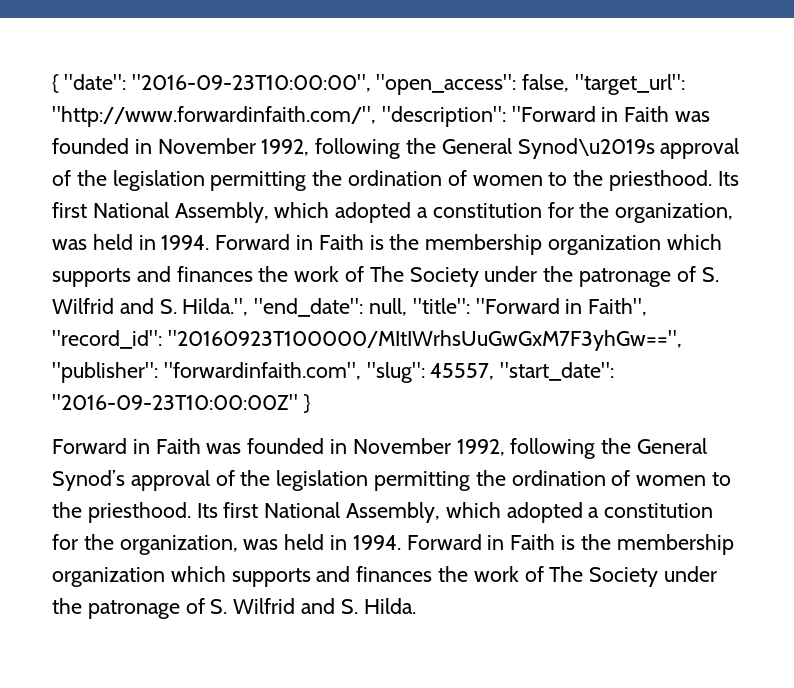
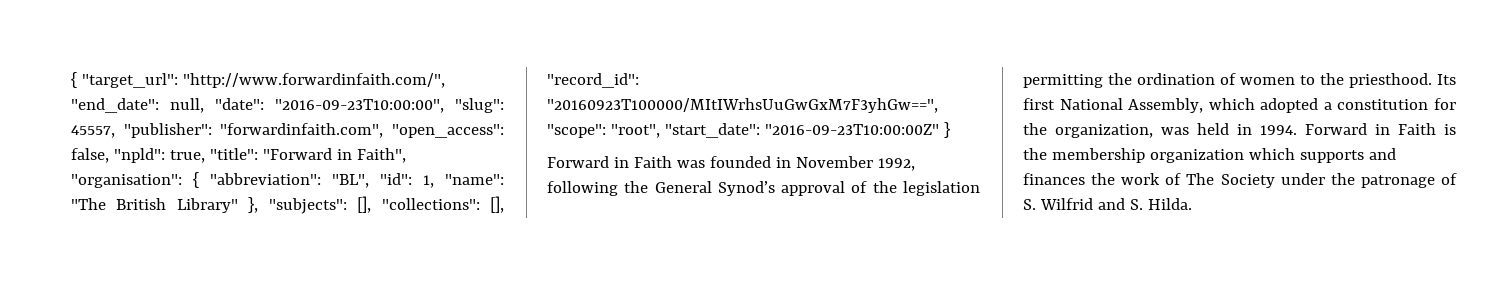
[52,74,686,95] [52,106,710,127] [52,138,740,159] [52,170,739,191] [52,202,734,223] [52,234,722,255] [52,266,719,287] [52,298,648,317] [52,330,682,351] [52,362,495,383] { "date": "2016-09-23T10:00:00", "open_access": false, "target_url": "http://www.forwardinfaith.com/", "description": "Forward in Faith was founded in November 1992, following the General Synod\u2019s approval of the legislation permitting the ordination of women to the priesthood. Its first National Assembly, which adopted a constitution for the organization, was held in 1994. Forward in Faith is the membership organization which supports and finances the work of The Society under the patronage of S. Wilfrid and S. Hilda.", "end_date": null, "title": "Forward in Faith", "record_id": "20160923T100000/MItIWrhsUuGwGxM7F3yhGw==", "publisher": "forwardinfaith.com", "slug": 45557, -> [71,72,445,88] [71,98,504,113] [71,123,504,138] [71,148,406,163] [71,172,504,188] [71,196,504,214] [547,73,639,88] [547,98,938,113] [547,124,660,138] { "target_url": "http://www.forwardinfaith.com/", "end_date": null, "date": "2016-09-23T10:00:00", "slug": 45557, "publisher": "forwardinfaith.com", "open_access": false, "npld": true, "title": "Forward in Faith", "organisation": { "abbreviation": "BL", "id": 1, "name": "The British Library" }, "subjects": [], "collections": [], "record_id": "20160923T100000/MItIWrhsUuGwGxM7F3yhGw==", "scope": "root",

